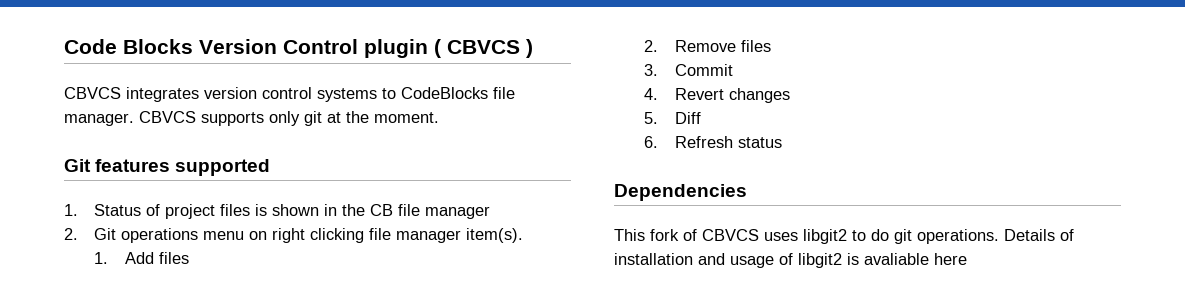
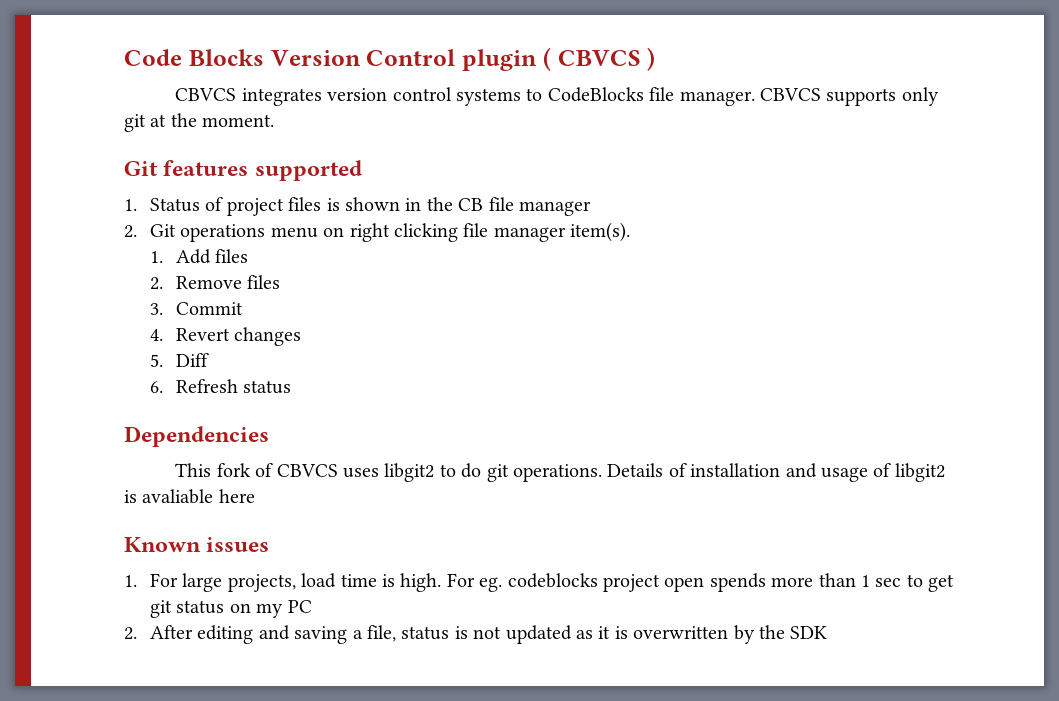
(967, 259) none -> [124,537,270,552] [124,573,955,592] [149,600,312,618] [124,625,828,644] // Known issues // 1. For large projects, load time is high. For eg. codeblocks project open spends more than 1 sec to get git status on my PC // 2. After editing and saving a file, status is not updated as it is overwritten by the SDK

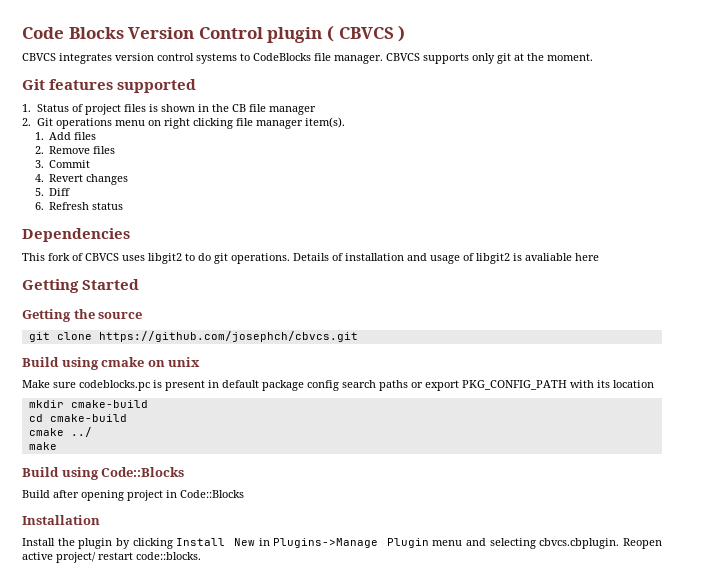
[124,537,270,552] [124,573,955,592] [149,600,312,618] [124,625,828,644] Known issues // 1. For large projects, load time is high. For eg. codeblocks project open spends more than 1 sec to get git status on my PC // 2. After editing and saving a file, status is not updated as it is overwritten by the SDK -> [22,279,140,293] [22,309,143,322] [28,331,358,342] [22,357,201,370] [22,380,654,391] [28,400,148,408] [28,414,127,422] [28,427,92,437] [28,442,57,450] [22,467,185,480] [22,490,244,501] [22,515,100,525] [22,538,662,549] [22,552,201,563] Getting Started // Getting the source // git clone https://github.com/josephch/cbvcs.git // Build using cmake on unix // Make sure codeblocks.pc is present in default package config search paths or export PKG_CONFIG_PATH with its location // mkdir cmake-build // cd cmake-build // cmake ../ // make // Build using Code::Blocks // Build after opening project in Code::Blocks // Installation // Install the plugin by clicking Install New in Plugins->Manage Plugin menu and selecting cbvcs.cbplugin. Reopen active project/ restart code::blocks.

